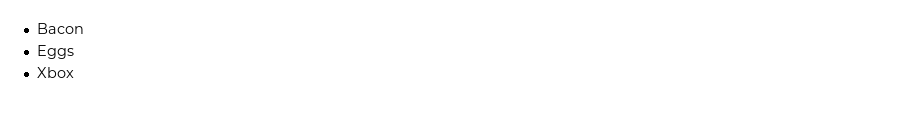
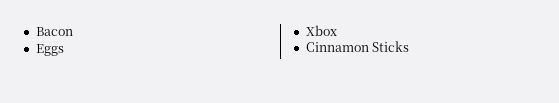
(74, 72) none -> [305,41,410,52] // Cinnamon Sticks

